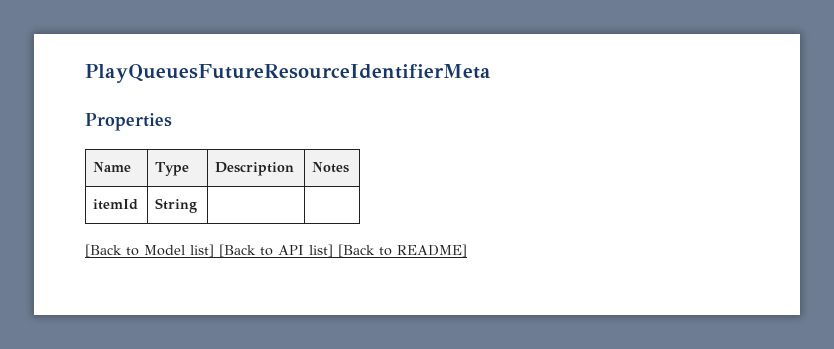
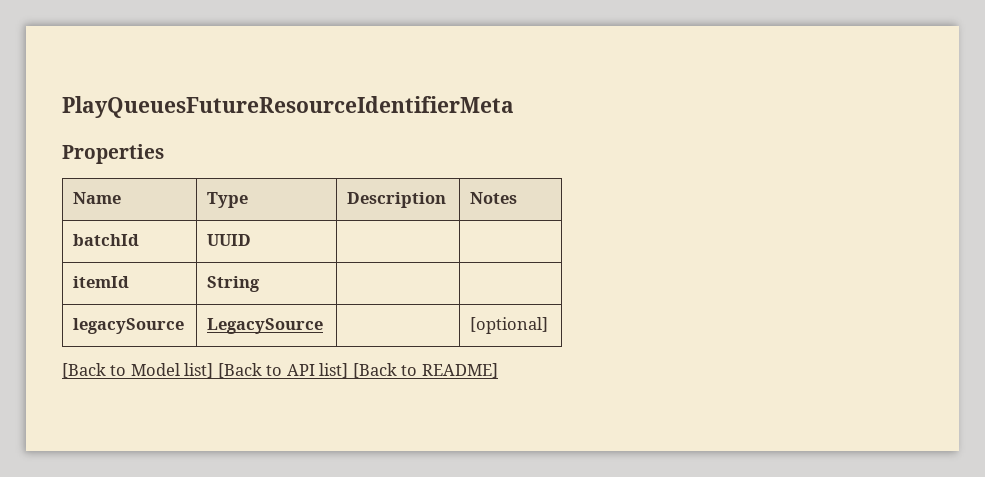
(350, 167) none -> [73,234,140,246] [207,234,252,246] // batchId | UUID | |
(198, 205) none -> [73,318,185,334] [207,318,324,334] [470,317,549,334] // legacySource | LegacySource | | [optional]

